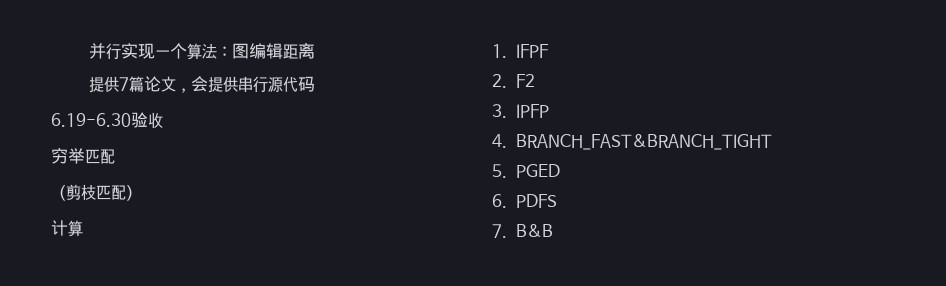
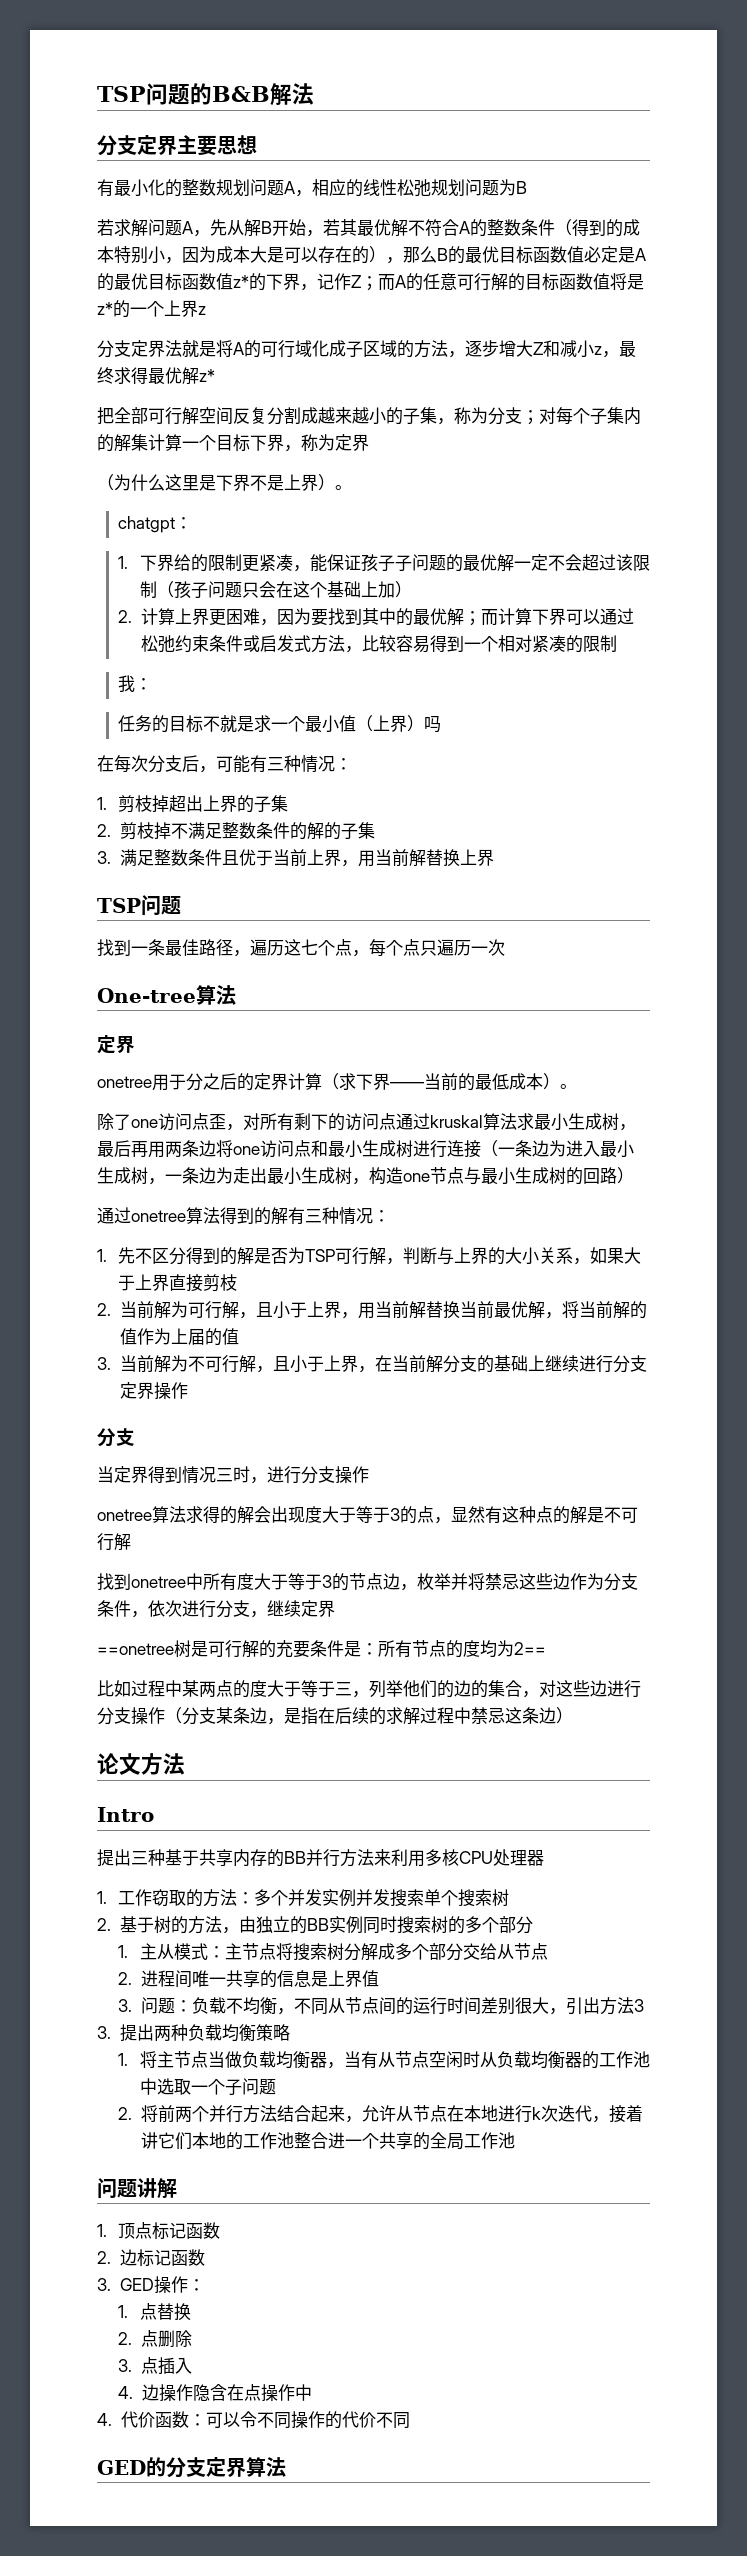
[89,43,316,60] [89,76,316,93] [51,112,163,128] [51,148,115,164] [51,184,141,201] [51,220,83,237] [492,44,549,58] [492,74,535,88] [492,104,549,118] [492,134,772,150] [492,164,560,178] [492,194,557,208] [492,224,553,238] 并行实现一个算法：图编辑距离 // 提供7篇论文，会提供串行源代码 // 6.19-6.30验收 // 穷举匹配 // （剪枝匹配） // 计算 // 1. IFPF // 2. F2 // 3. IPFP // 4. BRANCH_FAST&BRANCH_TIGHT // 5. PGED // 6. PDFS // 7. B&B -> [97,83,314,106] [97,135,257,156] [97,179,527,197] [97,219,640,237] [97,246,646,264] [97,273,644,291] [97,300,206,318] [97,340,636,358] [97,367,215,385] [97,407,641,425] [97,434,369,452] [97,474,352,491] [118,516,193,533] [118,554,650,572] [139,581,412,599] [118,608,634,626] [140,635,617,653] [118,675,153,692] [118,715,442,733] [97,755,352,773] [97,795,289,813] [97,822,375,840] [97,849,494,867] [97,895,181,916] [97,939,505,957] [97,985,236,1005] [97,1035,135,1054] [97,1073,577,1091] [97,1113,636,1131] [97,1140,634,1158] [97,1167,634,1185] [97,1207,390,1225] [97,1247,642,1265] [118,1274,238,1292] [97,1301,647,1319] [119,1328,239,1346] [97,1355,647,1373] [119,1382,188,1400] [97,1428,135,1447] [97,1466,369,1484] [97,1506,638,1524] [97,1533,131,1551] [97,1573,638,1591] [97,1600,335,1618] [97,1640,546,1658] [97,1680,641,1698] [97,1707,573,1725] [97,1753,185,1775] [97,1807,154,1822] [97,1849,544,1867] [97,1889,510,1907] [97,1916,533,1934] [118,1943,548,1961] [118,1970,379,1988] [118,1997,644,2015] [97,2024,290,2042] [118,2051,650,2069] [139,2078,276,2096] [118,2105,643,2123] [140,2132,515,2150] [97,2178,177,2199] [97,2222,221,2240] [97,2249,205,2267] [97,2276,205,2294] [118,2303,191,2321] [118,2330,192,2348] [118,2357,192,2375] [118,2384,312,2402] [97,2411,410,2429] [97,2457,286,2478] TSP问题的B&B解法 // 分支定界主要思想 // 有最小化的整数规划问题A，相应的线性松弛规划问题为B // 若求解问题A，先从解B开始，若其最优解不符合A的整数条件（得到的成本特别小，因为成本大是可以存在的），那么B的最优目标函数值必定是A的最优目标函数值z*的下界，记作Z；而A的任意可行解的目标函数值将是z*的一个上界z // 分支定界法就是将A的可行域化成子区域的方法，逐步增大Z和减小z，最终求得最优解z* // 把全部可行解空间反复分割成越来越小的子集，称为分支；对每个子集内的解集计算一个目标下界，称为定界 // （为什么这里是下界不是上界）。 // chatgpt： // 1.下界给的限制更紧凑，能保证孩子子问题的最优解一定不会超过该限制（孩子问题只会在这个基础上加） // 2.计算上界更困难，因为要找到其中的最优解；而计算下界可以通过松弛约束条件或启发式方法，比较容易得到一个相对紧凑的限制 // 我： // 任务的目标不就是求一个最小值（上界）吗 // 在每次分支后，可能有三种情况： // 1.剪枝掉超出上界的子集 // 2.剪枝掉不满足整数条件的解的子集 // 3.满足整数条件且优于当前上界，用当前解替换上界 // TSP问题 // 找到一条最佳路径，遍历这七个点，每个点只遍历一次 // One-tree算法 // 定界 // onetree用于分之后的定界计算（求下界——当前的最低成本）。 // 除了one访问点歪，对所有剩下的访问点通过kruskal算法求最小生成树，最后再用两条边将one访问点和最小生成树进行连接（一条边为进入最小生成树，一条边为走出最小生成树，构造one节点与最小生成树的回路） // 通过onetree算法得到的解有三种情况： // 1.先不区分得到的解是否为TSP可行解，判断与上界的大小关系，如果大于上界直接剪枝 // 2.当前解为可行解，且小于上界，用当前解替换当前最优解，将当前解的值作为上届的值 // 3.当前解为不可行解，且小于上界，在当前解分支的基础上继续进行分支定界操作 // 分支 // 当定界得到情况三时，进行分支操作 // onetree算法求得的解会出现度大于等于3的点，显然有这种点的解是不可行解 // 找到onetree中所有度大于等于3的节点边，枚举并将禁忌这些边作为分支条件，依次进行分支，继续定界 // ==onetree树是可行解的充要条件是：所有节点的度均为2== // 比如过程中某两点的度大于等于三，列举他们的边的集合，对这些边进行分支操作（分支某条边，是指在后续的求解过程中禁忌这条边） // 论文方法 // Intro // 提出三种基于共享内存的BB并行方法来利用多核CPU处理器 // 1.工作窃取的方法：多个并发实例并发搜索单个搜索树 // 2.基于树的方法，由独立的BB实例同时搜索树的多个部分 // 1.主从模式：主节点将搜索树分解成多个部分交给从节点 // 2.进程间唯一共享的信息是上界值 // 3.问题：负载不均衡，不同从节点间的运行时间差别很大，引出方法3 // 3.提出两种负载均衡策略 // 1.将主节点当做负载均衡器，当有从节点空闲时从负载均衡器的工作池中选取一个子问题 // 2.将前两个并行方法结合起来，允许从节点在本地进行k次迭代，接着讲它们本地的工作池整合进一个共享的全局工作池 // 问题讲解 // 1.顶点标记函数 // 2.边标记函数 // 3. GED操作： // 1.点替换 // 2.点删除 // 3.点插入 // 4.边操作隐含在点操作中 // 4.代价函数：可以令不同操作的代价不同 // GED的分支定界算法

